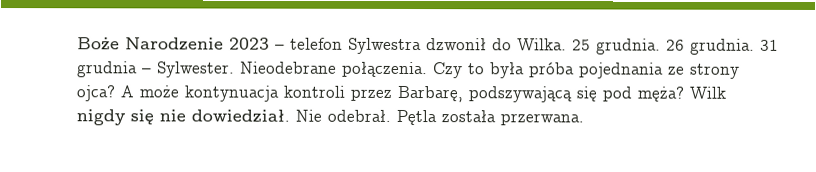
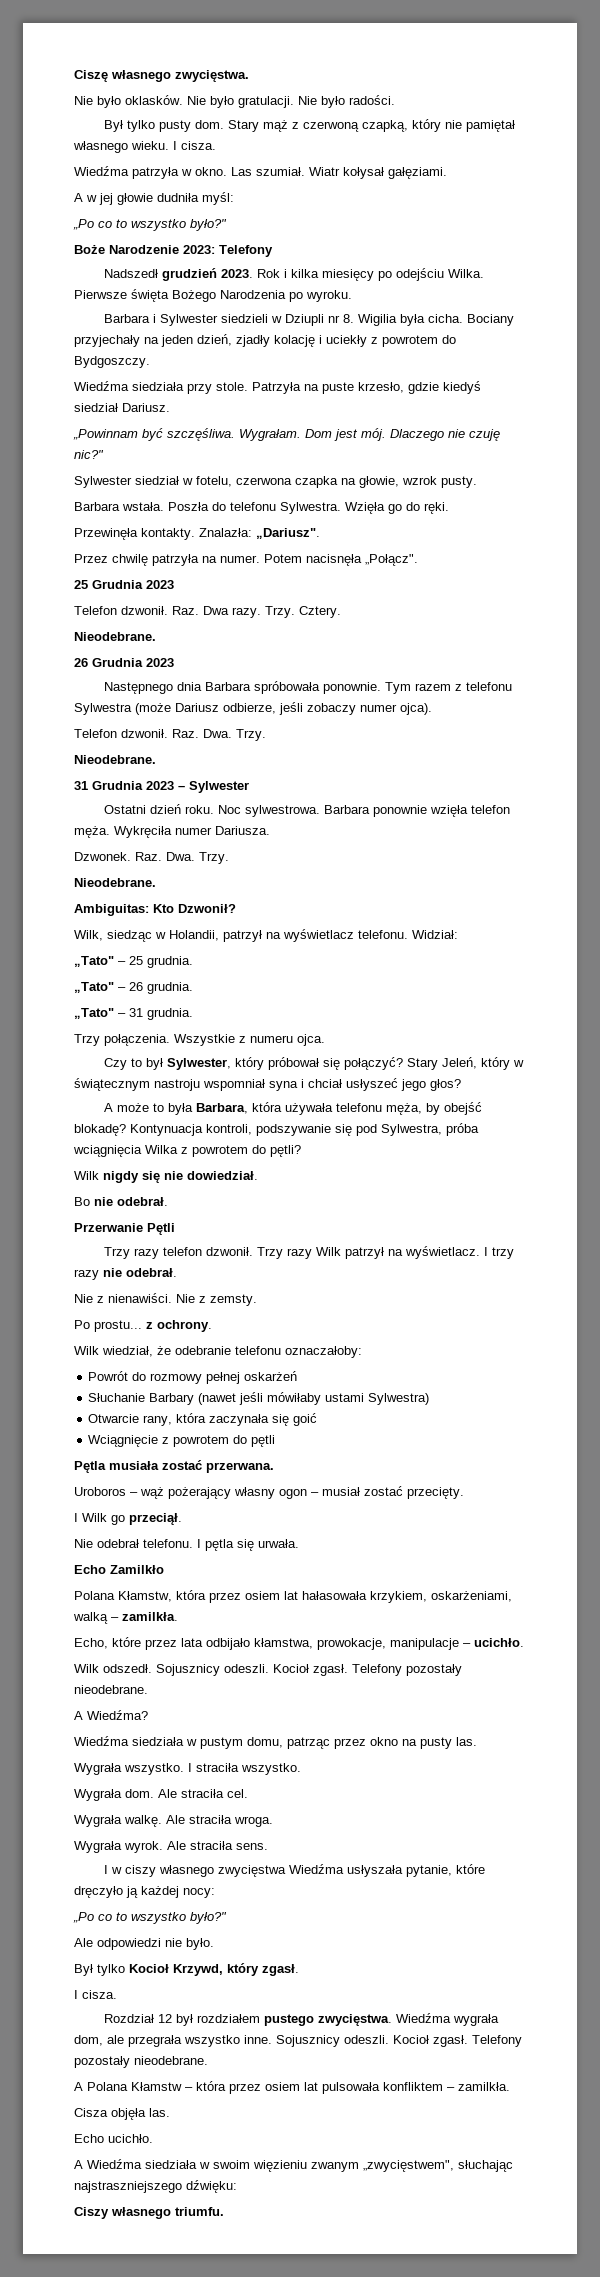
[77,37,567,55] Boże Narodzenie 2023 – telefon Sylwestra dzwonił do Wilka. -> [74,70,249,82] [74,95,395,108] [103,119,515,132] [73,141,216,153] [74,166,447,179] [74,192,234,205] [73,219,227,231] [74,244,273,257] [103,268,484,281] [74,289,352,302] [103,314,514,326] [74,334,456,347] [74,356,150,368] [74,381,481,394] [74,403,170,412] [73,428,500,441] [74,450,104,459] [74,476,477,488] [74,502,449,514] [74,528,320,540] [74,554,418,566] [74,580,174,589] [74,606,341,618] [74,632,156,641] [74,658,174,667] [103,681,512,694] [74,702,432,715] [74,729,266,741] [74,755,156,764] [74,781,249,793] [103,804,510,817] [74,826,270,838] [74,852,229,864] [74,878,156,887] [74,904,236,916] [74,929,458,942] [74,956,126,967] Ciszę własnego zwycięstwa. // Nie było oklasków. Nie było gratulacji. Nie było radości. // Był tylko pusty dom. Stary mąż z czerwoną czapką, który nie pamiętał własnego wieku. I cisza. // Wiedźma patrzyła w okno. Las szumiał. Wiatr kołysał gałęziami. // A w jej głowie dudniła myśl: // „Po co to wszystko było?" // Boże Narodzenie 2023: Telefony // Nadszedł grudzień 2023. Rok i kilka miesięcy po odejściu Wilka. Pierwsze święta Bożego Narodzenia po wyroku. // Barbara i Sylwester siedzieli w Dziupli nr 8. Wigilia była cicha. Bociany przyjechały na jeden dzień, zjadły kolację i uciekły z powrotem do Bydgoszczy. // Wiedźma siedziała przy stole. Patrzyła na puste krzesło, gdzie kiedyś siedział Dariusz. // „Powinnam być szczęśliwa. Wygrałam. Dom jest mój. Dlaczego nie czuję nic?" // Sylwester siedział w fotelu, czerwona czapka na głowie, wzrok pusty. // Barbara wstała. Poszła do telefonu Sylwestra. Wzięła go do ręki. // Przewinęła kontakty. Znalazła: „Dariusz". // Przez chwilę patrzyła na numer. Potem nacisnęła „Połącz". // 25 Grudnia 2023 // Telefon dzwonił. Raz. Dwa razy. Trzy. Cztery. // Nieodebrane. // 26 Grudnia 2023 // Następnego dnia Barbara spróbowała ponownie. Tym razem z telefonu Sylwestra (może Dariusz odbierze, jeśli zobaczy numer ojca). // Telefon dzwonił. Raz. Dwa. Trzy. // Nieodebrane. // 31 Grudnia 2023 – Sylwester // Ostatni dzień roku. Noc sylwestrowa. Barbara ponownie wzięła telefon męża. Wykręciła numer Dariusza. // Dzwonek. Raz. Dwa. Trzy. // Nieodebrane. // Ambiguitas: Kto Dzwonił? // Wilk, siedząc w Holandii, patrzył na wyświetlacz telefonu. Widział: // „Tato" –
(661, 46) none -> [74,982,126,993] // „Tato" –
[760,39,779,51] [77,61,740,79] [76,85,684,103] 31 grudnia – Sylwester. Nieodebrane połączenia. Czy to była próba pojednania ze strony ojca? A może kontynuacja kontroli przez Barbarę, podszywającą się pod męża? -> [74,1008,193,1020] [74,1034,325,1046] [103,1057,524,1070] [74,1078,461,1091] [103,1102,482,1115] [74,1123,479,1136] [73,1145,301,1157] // „Tato" – 31 grudnia. // Trzy połączenia. Wszystkie z numeru ojca. // Czy to był Sylwester, który próbował się połączyć? Stary Jeleń, który w świątecznym nastroju wspomniał syna i chciał usłyszeć jego głos? // A może to była Barbara, która używała telefonu męża, by obejść blokadę? Kontynuacja kontroli, podszywanie się pod Sylwestra, próba wciągnięcia Wilka z powrotem do pętli? //
[295,109,584,126] Nie odebrał. Pętla została przerwana. -> [74,1197,168,1206] [74,1223,175,1235] [103,1246,514,1259] [74,1268,177,1280] [74,1293,257,1306] [74,1320,212,1332] [74,1346,362,1358] [88,1371,298,1384] [88,1392,430,1405] [88,1413,318,1426] [88,1435,276,1447] [74,1460,274,1473] [74,1486,464,1499] [74,1513,182,1525] [74,1539,299,1551] [74,1565,164,1574] [74,1590,512,1603] [73,1612,178,1624] [74,1637,524,1650] [74,1664,462,1676] [74,1685,148,1694] [74,1710,148,1720] [74,1736,477,1749] [74,1763,301,1775] [74,1789,248,1801] [74,1815,273,1827] [74,1841,268,1853] [103,1864,485,1877] [74,1886,215,1898] [73,1912,227,1924] [74,1938,214,1950] [74,1963,299,1976] [74,1990,117,1999] [103,2013,499,2026] [74,2035,522,2047] [74,2056,208,2068] [74,2081,510,2094] [74,2108,170,2120] [74,2134,153,2143] [74,2159,513,2172] [74,2180,237,2193] [74,2207,224,2219] // Bo nie odebrał. // Przerwanie Pętli // Trzy razy telefon dzwonił. Trzy razy Wilk patrzył na wyświetlacz. I trzy razy nie odebrał. // Nie z nienawiści. Nie z zemsty. // Po prostu... z ochrony. // Wilk wiedział, że odebranie telefonu oznaczałoby: // Powrót do rozmowy pełnej oskarżeń // Słuchanie Barbary (nawet jeśli mówiłaby ustami Sylwestra) // Otwarcie rany, która zaczynała się goić // Wciągnięcie z powrotem do pętli // Pętla musiała zostać przerwana. // Uroboros – wąż pożerający własny ogon – musiał zostać przecięty. // I Wilk go przeciął. // Nie odebrał telefonu. I pętla się urwała. // Echo Zamilkło // Polana Kłamstw, która przez osiem lat hałasowała krzykiem, oskarżeniami, walką – zamilkła. // Echo, które przez lata odbijało kłamstwa, prowokacje, manipulacje – ucichło. // Wilk odszedł. Sojusznicy odeszli. Kocioł zgasł. Telefony pozostały nieodebrane. // A Wiedźma? // Wiedźma siedziała w pustym domu, patrząc przez okno na pusty las. // Wygrała wszystko. I straciła wszystko. // Wygrała dom. Ale straciła cel. // Wygrała walkę. Ale straciła wroga. // Wygrała wyrok. Ale straciła sens. // I w ciszy własnego zwycięstwa Wiedźma usłyszała pytanie, które dręczyło ją każdej nocy: // „Po co to wszystko było?" // Ale odpowiedzi nie było. // Był tylko Kocioł Krzywd, który zgasł. // I cisza. // Rozdział 12 był rozdziałem pustego zwycięstwa. Wiedźma wygrała dom, ale przegrała wszystko inne. Sojusznicy odeszli. Kocioł zgasł. Telefony pozostały nieodebrane. // A Polana Kłamstw – która przez osiem lat pulsowała konfliktem – zamilkła. // Cisza objęła las. // Echo ucichło. // A Wiedźma siedziała w swoim więzieniu zwanym „zwycięstwem", słuchając najstraszniejszego dźwięku: // Ciszy własnego triumfu.

